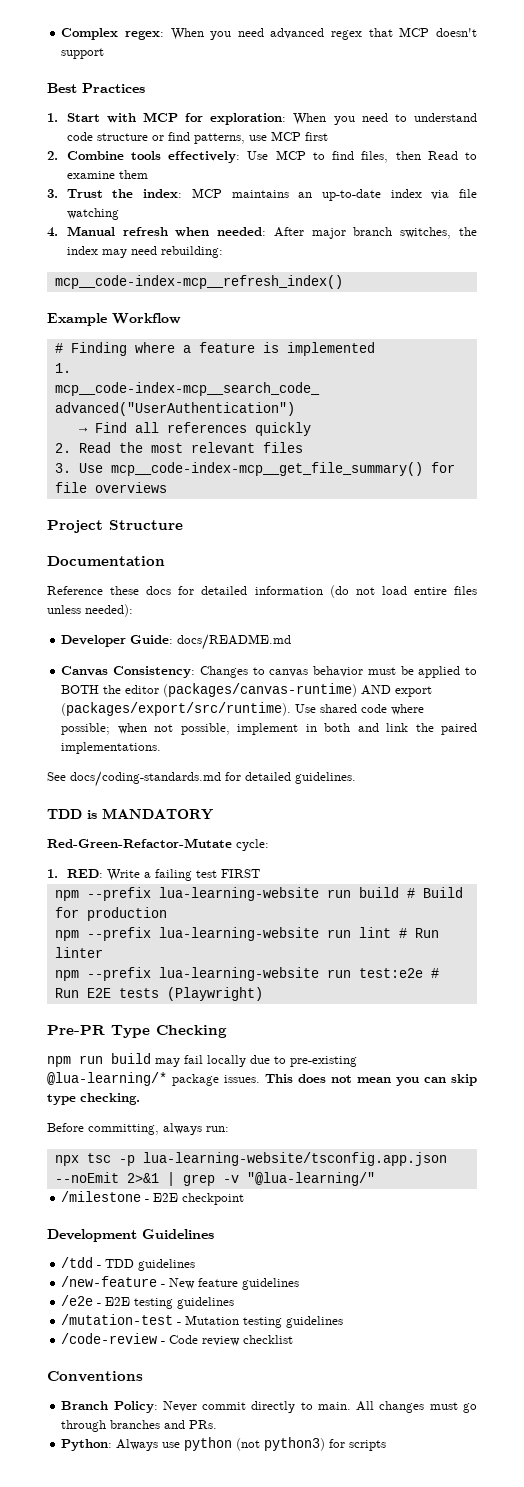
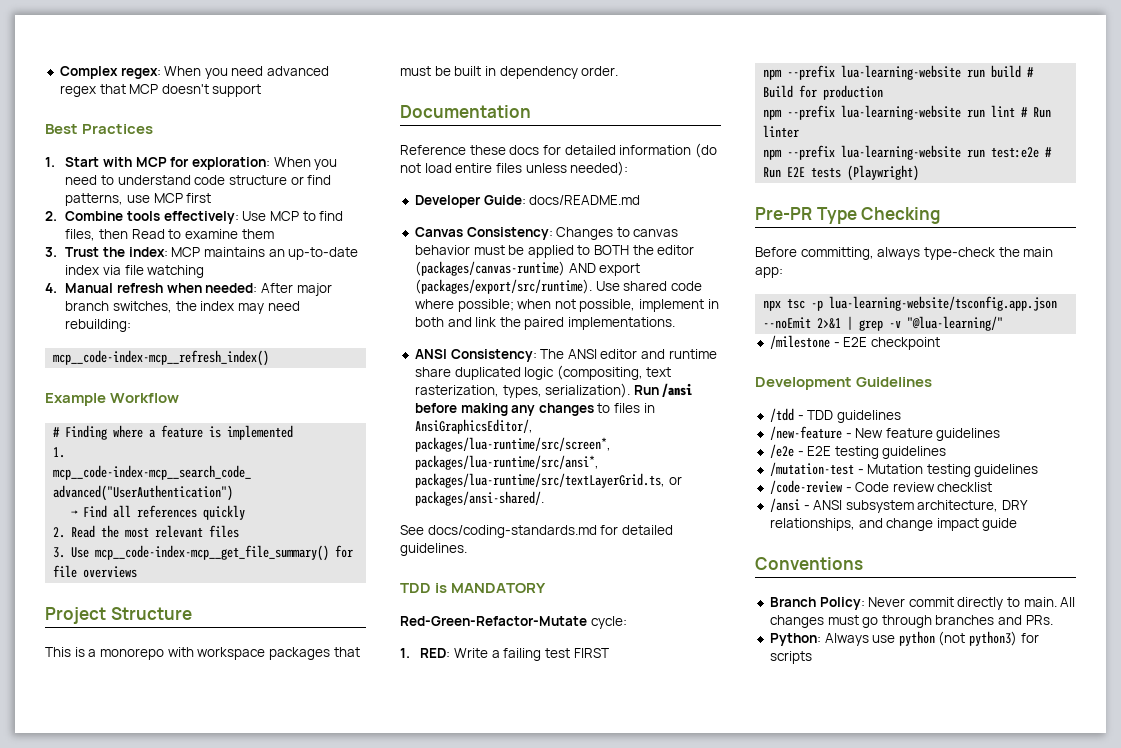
(183, 525) none -> [45,647,360,660] [400,66,619,79] // This is a monorepo with workspace packages that must be built in dependency order.
(162, 748) none -> [414,349,717,362] [414,365,672,380] [414,383,693,398] [414,403,655,416] [414,419,533,434] [414,437,611,452] [414,455,599,470] [414,473,682,488] [414,491,544,506] // ANSI Consistency: The ANSI editor and runtime share duplicated logic (compositing, text rasterization, types, serialization). Run /ansi before making any changes to files in AnsiGraphicsEditor/, packages/lua-runtime/src/screen*, packages/lua-runtime/src/ansi*, packages/lua-runtime/src/textLayerGrid.ts, or packages/ansi-shared/.
[47,1053,357,1067] [47,1072,477,1086] [47,1093,140,1105] // npm run build may fail locally due to pre-existing @lua-learning/* package issues. This does not mean you can skip type checking. -> (941, 215) none
[206,1126,229,1132] run: -> [923,247,1054,260] [755,267,783,278] type-check the main app:
(294, 1339) none -> [769,498,1029,513] [769,518,1018,531] // /ansi - ANSI subsystem architecture, DRY relationships, and change impact guide

